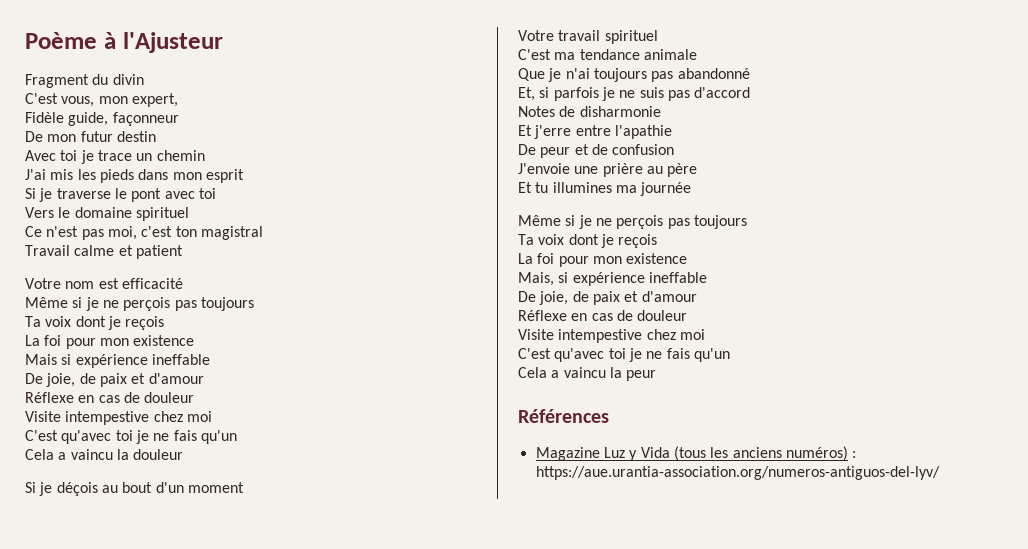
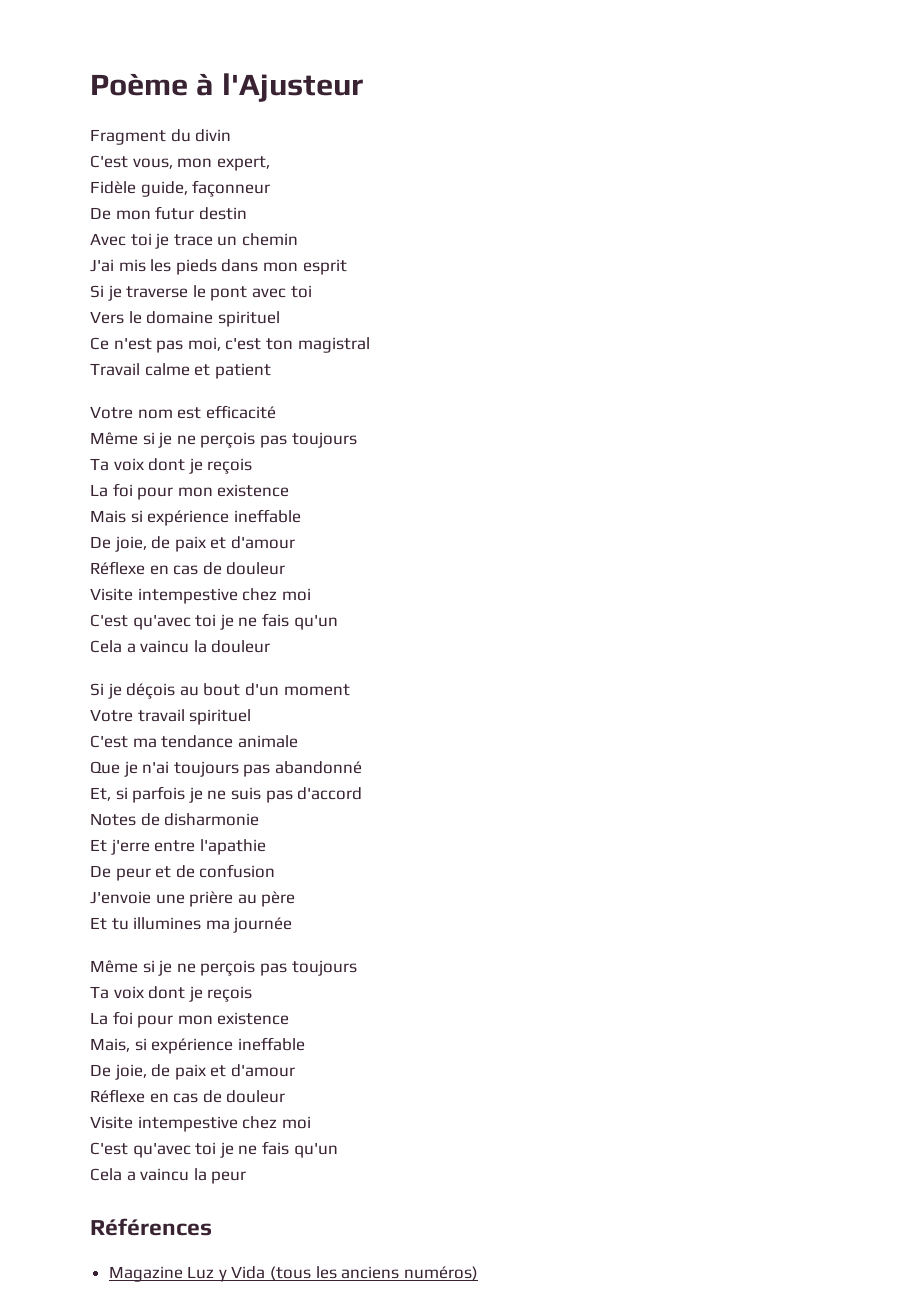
[852,451,857,458] [535,466,940,480] : https://aue.urantia-association.org/numeros-antiguos-del-lyv/ -> (478, 1273) none

